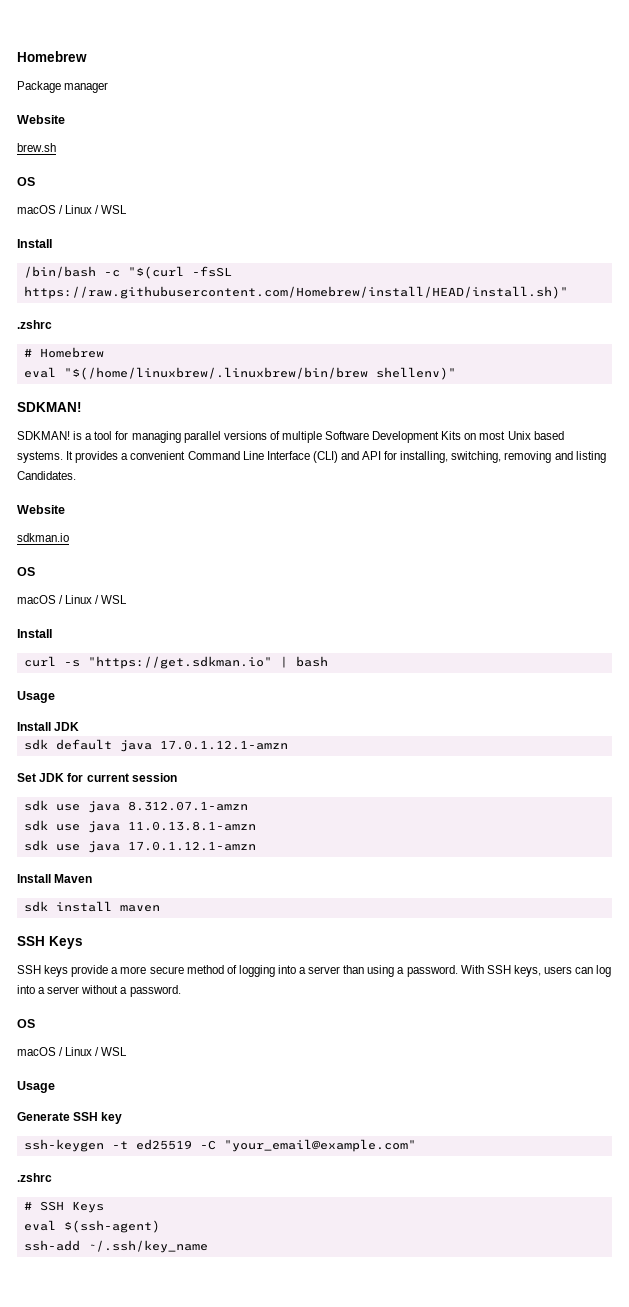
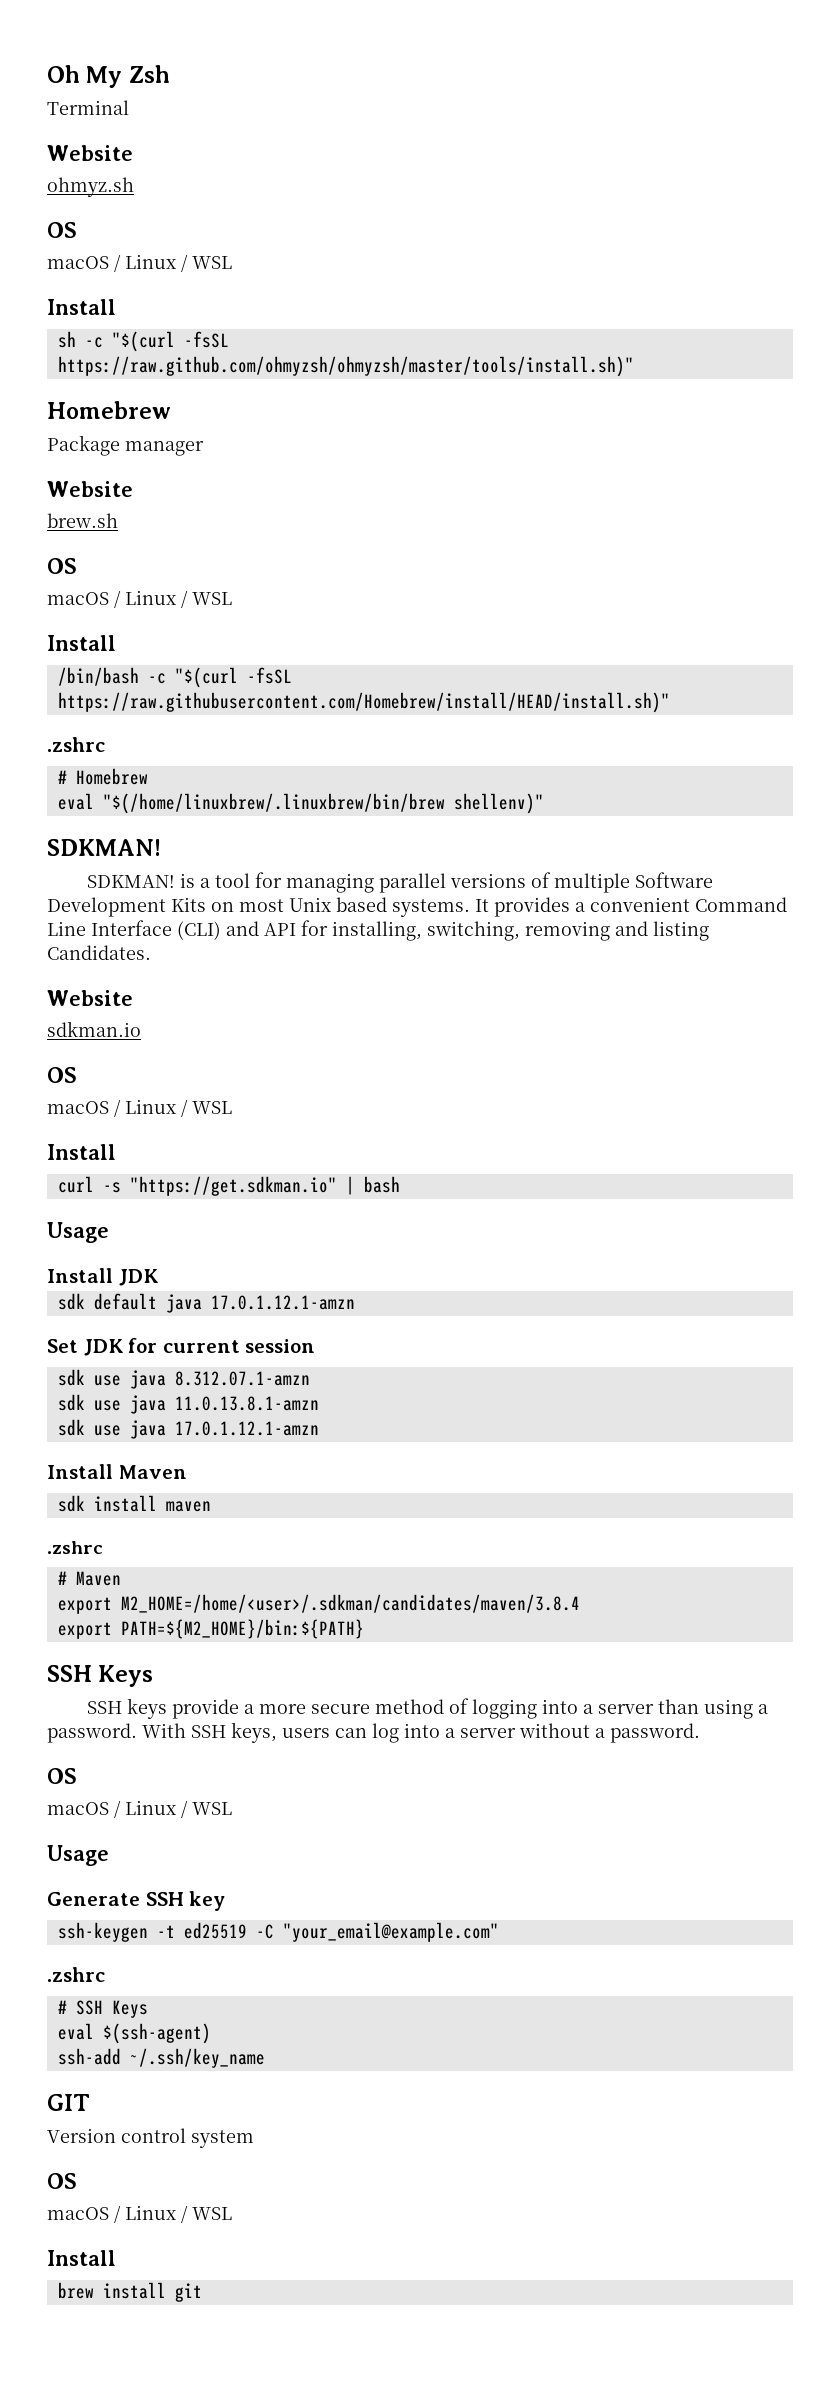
(17, 56) none -> [47,65,170,88] [47,100,129,115] [47,145,133,161] [47,177,134,197] [47,222,77,238] [47,254,232,272] [47,299,116,315] [57,331,229,352] [57,356,634,377] Oh My Zsh // Terminal // Website // ohmyz.sh // OS // macOS / Linux / WSL // Install // sh -c "$(curl -fsSL https://raw.github.com/ohmyzsh/ohmyzsh/master/tools/install.sh)" //
(160, 908) none -> [47,1541,103,1554] [57,1571,121,1586] [57,1594,580,1614] [57,1619,364,1639] // .zshrc // # Maven // export M2_HOME=/home/<user>/.sdkman/candidates/maven/3.8.4 // export PATH=${M2_HOME}/bin:${PATH}
(208, 1246) none -> [47,2094,90,2111] [47,2128,254,2148] [47,2173,77,2189] [47,2205,232,2223] [47,2250,116,2266] [57,2282,202,2302] // GIT // Version control system // OS // macOS / Linux / WSL // Install // brew install git

